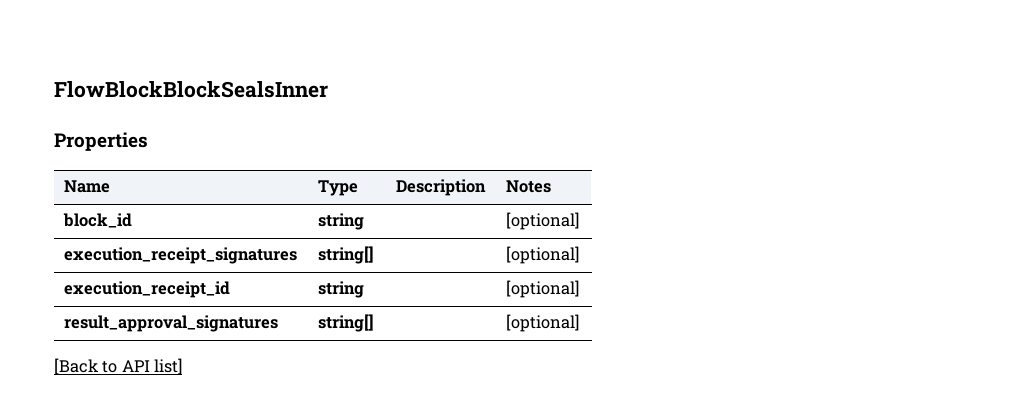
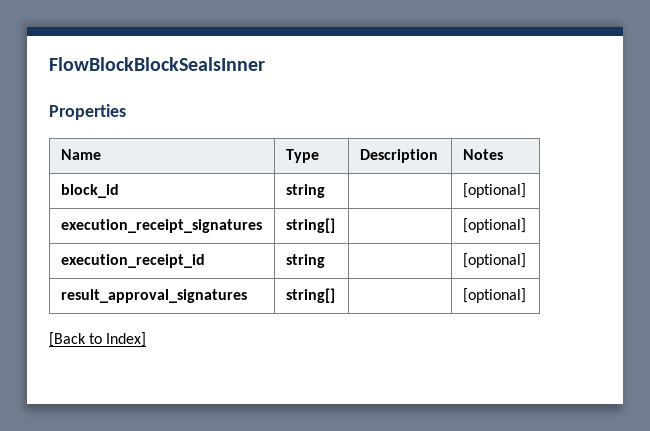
[121,358,183,375] API list] -> [106,332,147,347] Index]

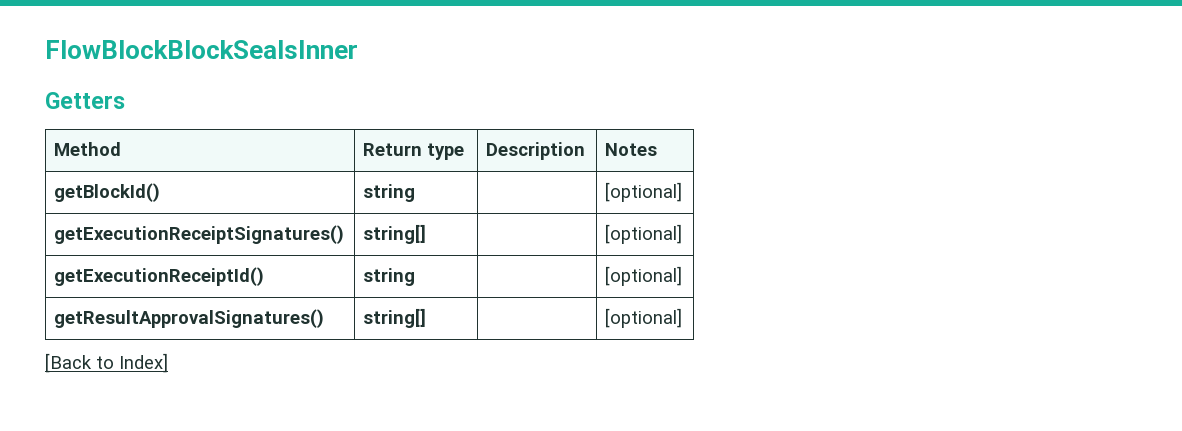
[49,104,126,120] [60,149,101,160] [285,149,319,163] Properties // Name | Type -> [45,92,125,109] [54,142,122,156] [363,143,465,160] Getters // Method | Return type
[60,184,119,198] [285,184,325,198] [462,183,526,198] [60,219,262,233] [285,218,335,233] [462,218,526,233] [60,254,205,268] [285,254,325,268] [462,253,526,268] [60,289,247,303] block_id | string | | [optional] // execution_receipt_signatures | string[] | | [optional] // execution_receipt_id | string | | [optional] // result_approval_signatures -> [54,183,161,202] [363,184,416,202] [605,182,683,202] [54,225,345,244] [363,224,427,244] [605,224,683,244] [54,267,265,286] [363,268,416,286] [605,266,683,286] [54,309,325,328] getBlockId() | string | | [optional] // getExecutionReceiptSignatures() | string[] | | [optional] // getExecutionReceiptId() | string | | [optional] // getResultApprovalSignatures()

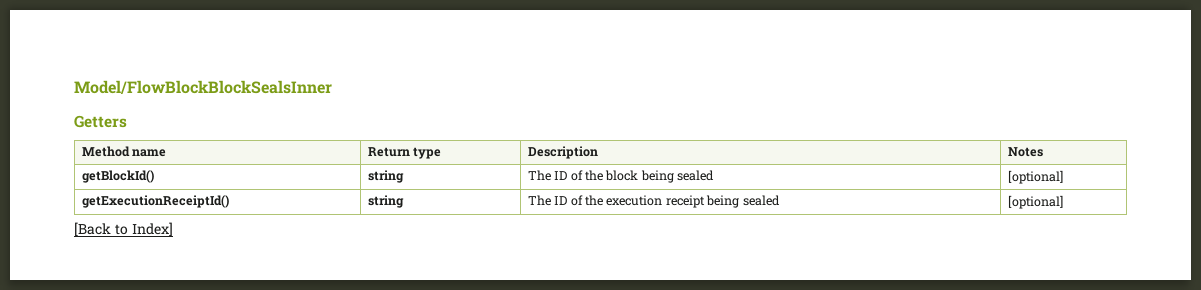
[45,40,358,59] FlowBlockBlockSealsInner -> [74,80,332,94] Model/FlowBlockBlockSealsInner
(122, 149) none -> [132,149,167,157] name
[605,182,683,202] [54,225,345,244] [363,224,427,244] [605,224,683,244] [54,267,265,286] [363,268,416,286] [605,266,683,286] [54,309,325,328] [363,308,427,328] | [optional] // getExecutionReceiptSignatures() | string[] | | [optional] // getExecutionReceiptId() | string | | [optional] // getResultApprovalSignatures() | string[] | -> [527,170,715,183] [1007,170,1063,184] [81,195,229,208] [367,195,404,208] [527,195,780,208] The ID of the block being sealed | [optional] // getExecutionReceiptId() | string | The ID of the execution receipt being sealed

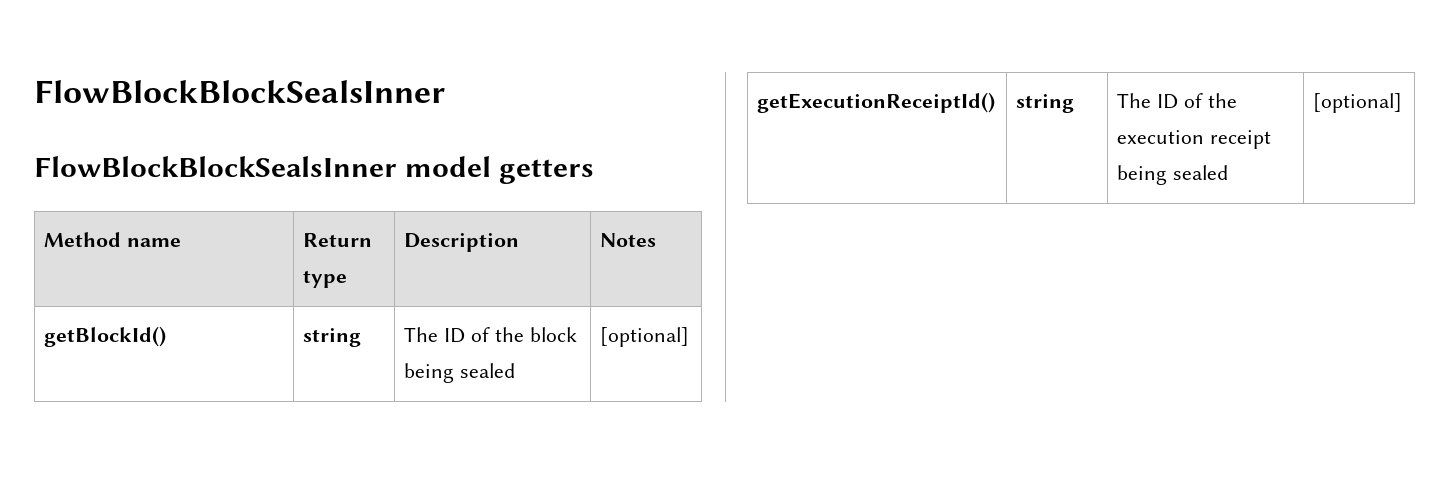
[74,80,332,94] [74,115,127,128] Model/FlowBlockBlockSealsInner // Getters -> [34,80,445,103] [34,156,595,184] FlowBlockBlockSealsInner // FlowBlockBlockSealsInner model getters
[74,222,173,237] // [Back to Index] -> (1403, 103) none

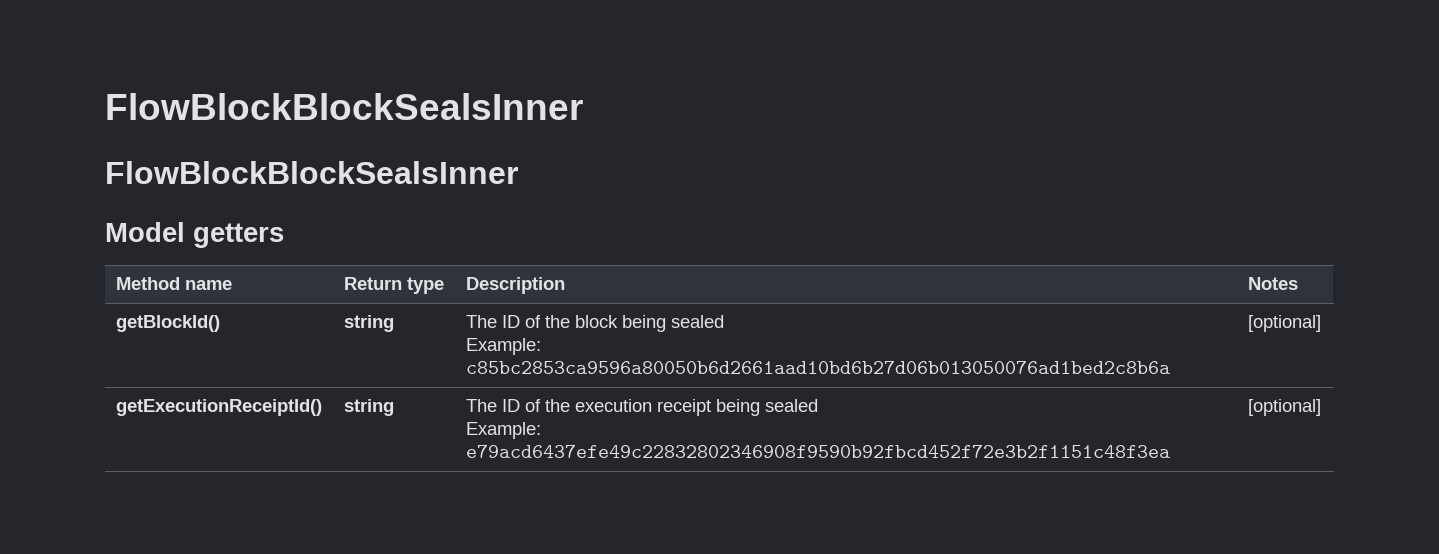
[405,156,492,177] model -> [105,222,185,242] // Model
(516, 370) none -> [465,338,541,355] [465,361,1170,374] // Example: c85bc2853ca9596a80050b6d2661aad10bd6b27d06b013050076ad1bed2c8b6a
(1229, 172) none -> [465,422,541,439] [465,445,1170,458] // Example: e79acd6437efe49c22832802346908f9590b92fbcd452f72e3b2f1151c48f3ea

